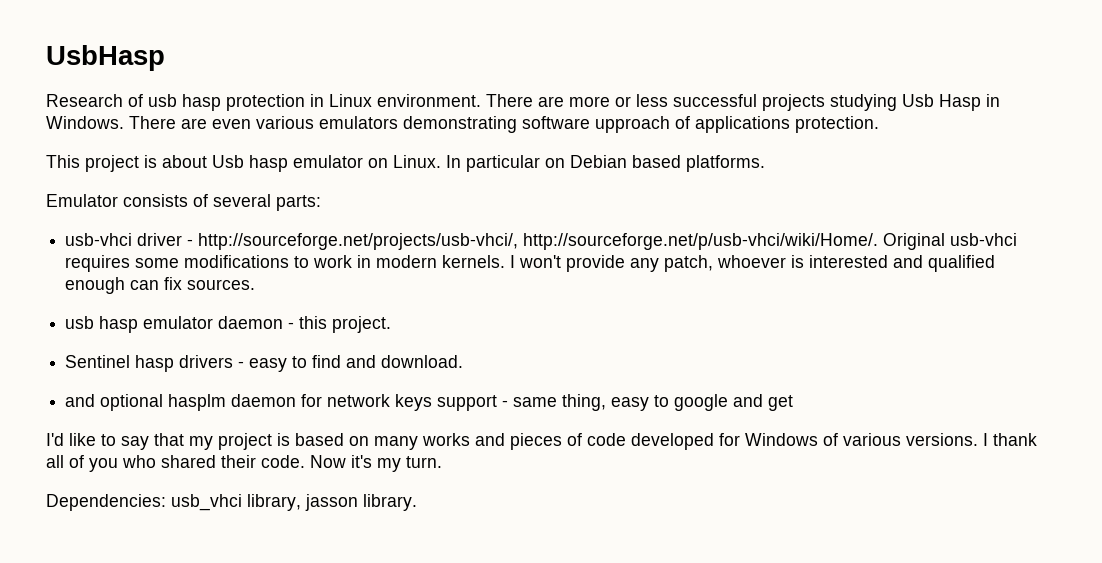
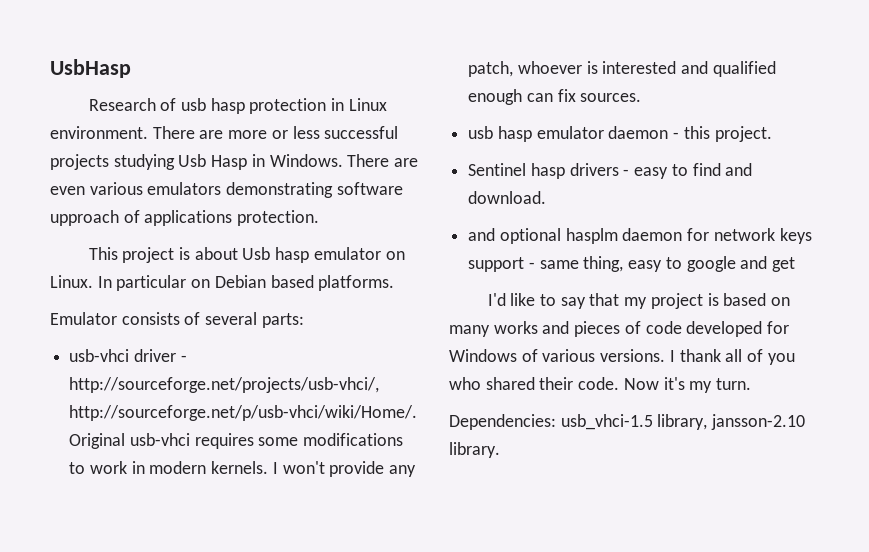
[171,494,358,511] usb_vhci library, jasson -> [560,414,806,430] usb_vhci-1.5 library, jansson-2.10

